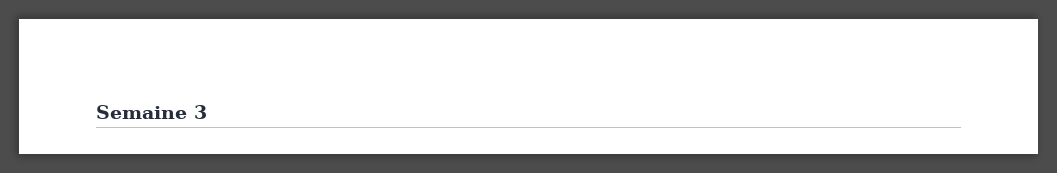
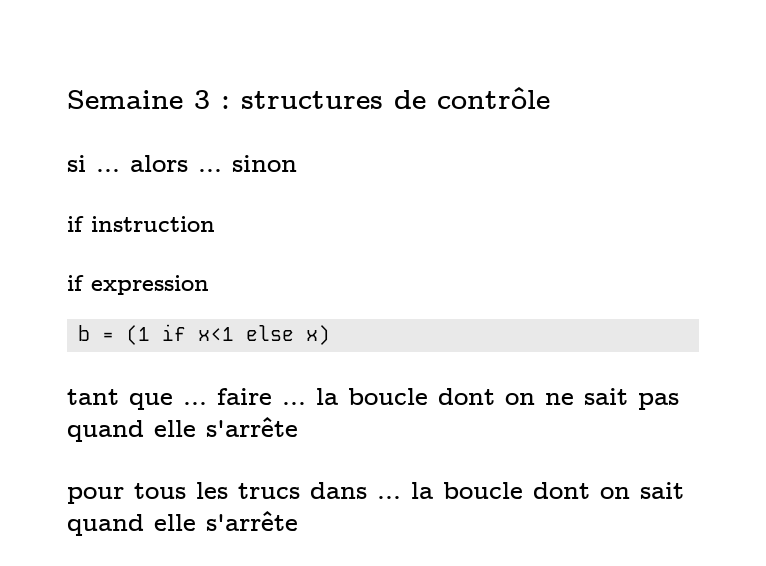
(207, 112) none -> [221,87,550,109] [67,155,297,172] [67,216,215,232] [67,275,209,295] [78,324,331,345] [67,388,679,410] [67,417,298,442] [67,482,684,504] [67,511,298,536] : structures de contrôle // si ... alors ... sinon // if instruction // if expression // b = (1 if x<1 else x) // tant que ... faire ... la boucle dont on ne sait pas quand elle s'arrête // pour tous les trucs dans ... la boucle dont on sait quand elle s'arrête

